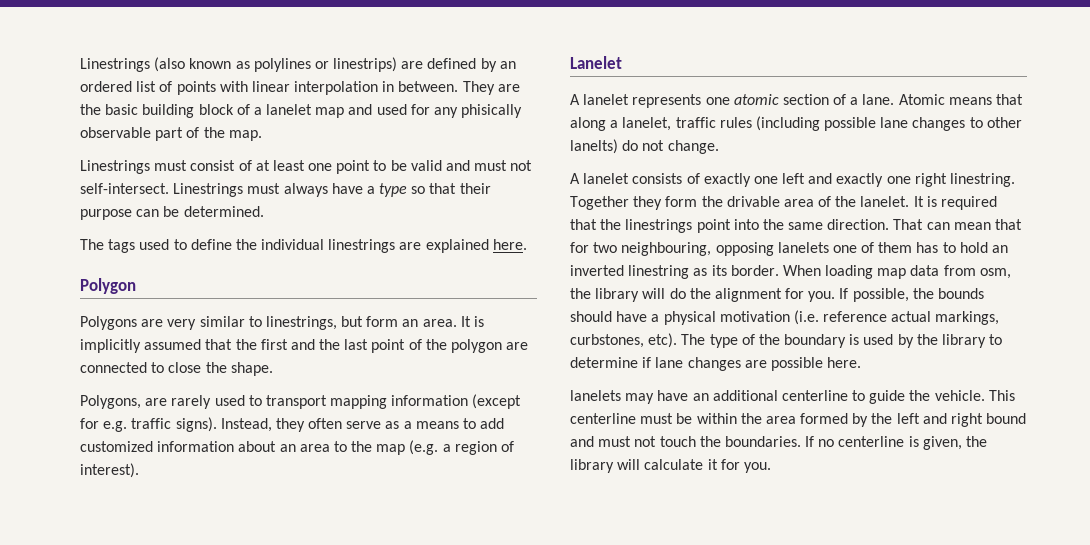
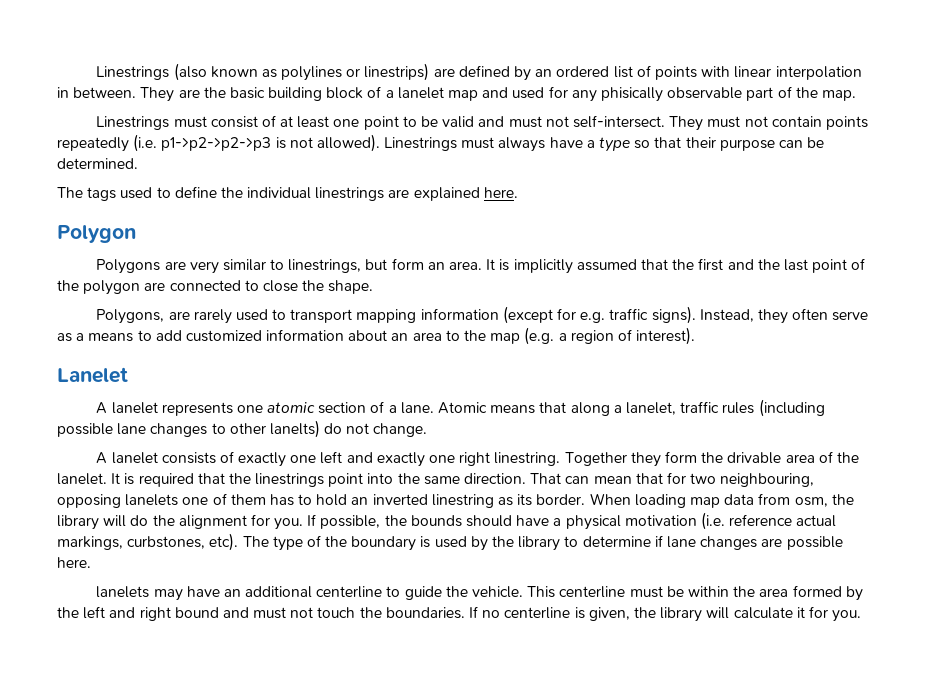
(169, 188) none -> [669,116,868,131] [57,134,380,152] They must not contain points repeatedly (i.e. p1->p2->p2->p3 is not allowed).

